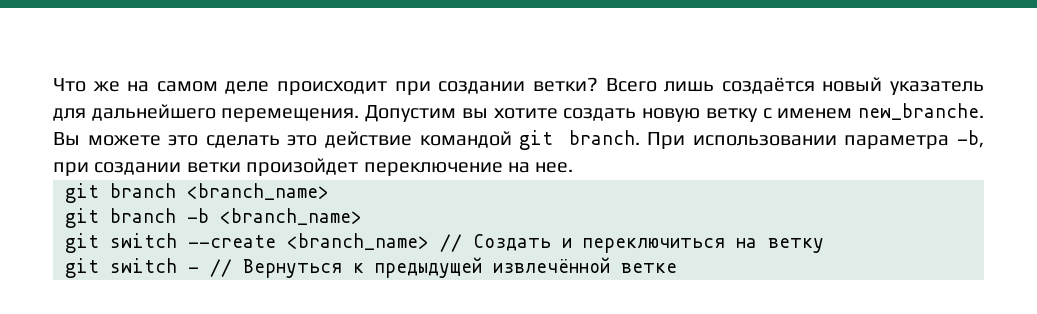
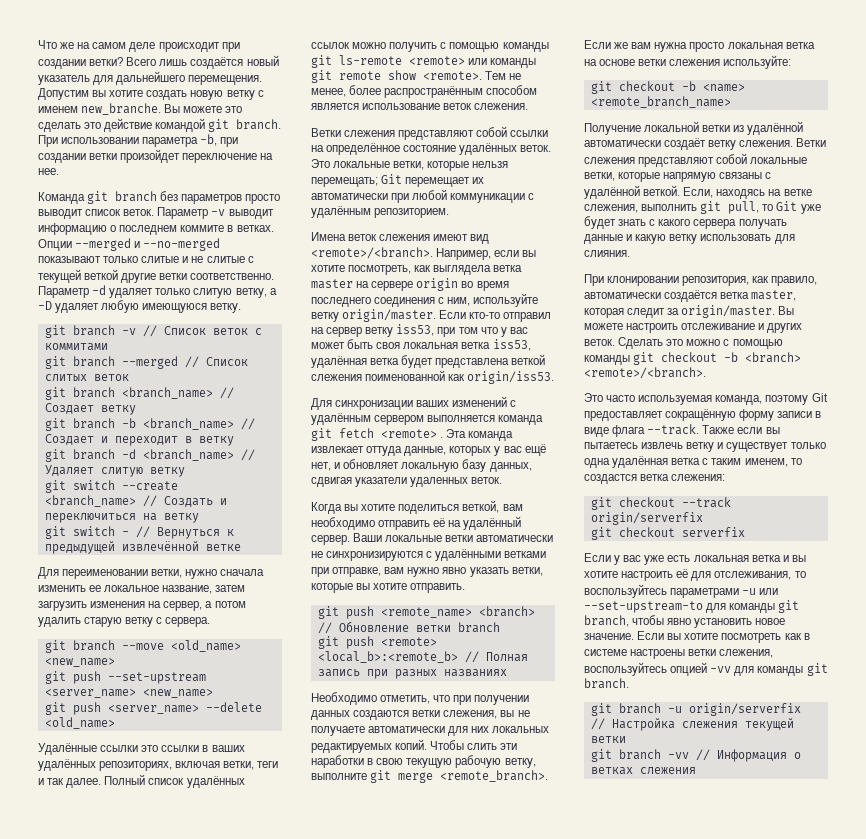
(574, 167) none -> [38,191,281,204] [38,207,274,219] [38,223,274,235] [38,238,221,251] [38,256,254,263] [38,269,275,283] [38,285,277,298] [38,300,242,313] [44,325,262,338] [44,343,108,351] [44,356,248,369] [44,374,129,382] // Команда git branch без параметров просто выводит список веток. Параметр -v выводит информацию о последнем коммите в ветках. Опции --merged и --no-merged показывают только слитые и не слитые с текущей веткой другие ветки соответственно. Параметр -d удаляет только слитую ветку, а -D удаляет любую имеющуюся ветку. // git branch -v // Список веток с коммитами // git branch --merged // Список слитых веток
(329, 191) none -> [219,387,234,399] [44,403,136,415] // Создает ветку
(362, 216) none -> [240,418,255,430] [44,434,234,446] [44,449,255,462] [44,465,185,477] // Создает и переходит в ветку // git branch -d <branch_name> // Удаляет слитую ветку
(677, 268) none -> [38,567,265,579] [38,585,246,594] [38,601,246,611] [38,617,211,627] [44,640,241,653] [44,658,115,667] [44,671,206,684] [44,689,213,698] [44,702,262,715] [44,717,115,729] [38,743,245,755] [38,759,279,771] [38,774,245,788] [311,42,549,52] [311,55,537,68] [311,70,522,83] [311,85,538,98] [311,103,529,110] [311,126,549,140] [311,143,552,155] [311,159,509,171] [311,174,485,187] [311,189,535,203] [311,206,450,218] [311,232,490,244] [311,247,537,260] [311,265,523,275] [311,278,509,291] [311,293,539,307] [311,309,552,322] [311,324,528,337] [311,339,531,351] [311,354,546,368] [311,370,555,384] [311,396,517,410] [311,413,544,425] [311,428,514,441] [311,444,546,456] [311,459,532,472] [311,477,503,487] [311,500,523,514] [311,516,522,530] [311,533,554,545] [311,549,547,561] [311,567,543,577] [311,583,466,593] [317,606,535,619] [317,621,500,634] [317,636,437,649] [317,651,528,663] [317,669,507,679] [311,692,530,705] [311,710,530,720] [311,726,550,736] [311,739,518,753] [311,755,536,768] [311,770,549,783] [584,40,815,52] [584,55,792,69] [590,81,745,94] [590,96,731,108] [584,121,804,135] [584,138,827,150] [584,153,808,167] [584,172,772,182] [584,185,812,199] [584,201,821,214] [584,216,787,229] [584,234,795,244] [584,250,630,257] [584,274,818,286] [584,290,797,302] [584,305,795,318] [584,323,803,333] [584,337,783,349] [584,352,802,365] [584,367,706,379] [584,393,828,405] [584,409,822,421] [584,424,780,437] [584,442,826,452] [584,456,802,468] [584,474,726,484] [590,497,731,510] [590,512,703,525] [590,527,745,540] [584,553,806,565] [584,569,806,581] [584,584,779,598] [584,600,800,613] [584,615,786,628] [584,631,810,643] [584,649,774,659] [584,662,828,676] [584,678,629,689] [590,703,801,716] [590,718,794,731] [590,736,626,743] [590,749,801,762] [590,767,696,775] // Для переименовании ветки, нужно сначала изменить ее локальное название, затем загрузить изменения на сервер, а потом удалить старую ветку с сервера. // git branch --move <old_name> <new_name> // git push --set-upstream <server_name> <new_name> // git push <server_name> --delete <old_name> // Удалённые ссылки это ссылки в ваших удалённых репозиториях, включая ветки, теги и так далее. Полный список удалённых ссылок можно получить с помощью команды git ls-remote <remote> или команды git remote show <remote>. Тем не менее, более распространённым способом является использование веток слежения. // Ветки слежения представляют собой ссылки на определённое состояние удалённых веток. Это локальные ветки, которые нельзя перемещать; Git перемещает их автоматически при любой коммуникации с удалённым репозиторием. // Имена веток слежения имеют вид <remote>/<branch>. Например, если вы хотите посмотреть, как выглядела ветка master на сервере origin во время последнего соединения с ним, используйте ветку origin/master. Если кто-то отправил на сервер ветку iss53, при том что у вас может быть своя локальная ветка iss53, удалённая ветка будет представлена веткой слежения поименованной как origin/iss53. // Для синхронизации ваших изменений с удалённым сервером выполняется команда git fetch <remote> . Эта команда извлекает оттуда данные, которых у вас ещё нет, и обновляет локальную базу данных, сдвигая указатели удаленных веток. // Когда вы хотите поделиться веткой, вам необходимо отправить её на удалённый сервер. Ваши локальные ветки автоматически не синхронизируются с удалёнными ветками при отправке, вам нужно явно указать ветки, которые вы хотите отправить. // git push <remote_name> <branch> // Обновление ветки branch // git push <remote> <local_b>:<remote_b> // Полная запись при разных названиях // Необходимо отметить, что при получении данных создаются ветки слежения, вы не получаете автоматически для них локальных редактируемых копий. Чтобы слить эти наработки в свою текущую рабочую ветку, выполните git merge <remote_branch>. Если же вам нужна просто локальная ветка на основе ветки слежения используйте: // git checkout -b <name> <remote_branch_name> // Получение локальной ветки из удалённой автоматически создаёт ветку слежения. Ветки слежения представляют собой локальные ветки, которые напрямую связаны с удалённой веткой. Если, находясь на ветке слежения, выполнить git pull, то Git уже будет знать с какого сервера получать данные и какую ветку использовать для слияния. // При клонировании репозитория, как правило, автоматически создаётся ветка master, которая следит за origin/master. Вы можете настроить отслеживание и других веток. Cделать это можно с помощью команды git checkout -b <branch> <remote>/<branch>. // Это часто используемая команда, поэтому Git предоставляет сокращённую форму записи в виде флага --track. Также если вы пытаетесь извлечь ветку и существует только одна удалённая ветка с таким именем, то создастся ветка слежения: // git checkout --track origin/serverfix // git checkout serverfix // Если у вас уже есть локальная ветка и вы хотите настроить её для отслеживания, то воспользуйтесь параметрами -u или --set-upstream-to для команды git branch, чтобы явно установить новое значение. Если вы хотите посмотреть как в системе настроены ветки слежения, воспользуйтесь опцией -vv для команды git branch. // git branch -u origin/serverfix // Настройка слежения текущей ветки // git branch -vv // Информация о ветках слежения

